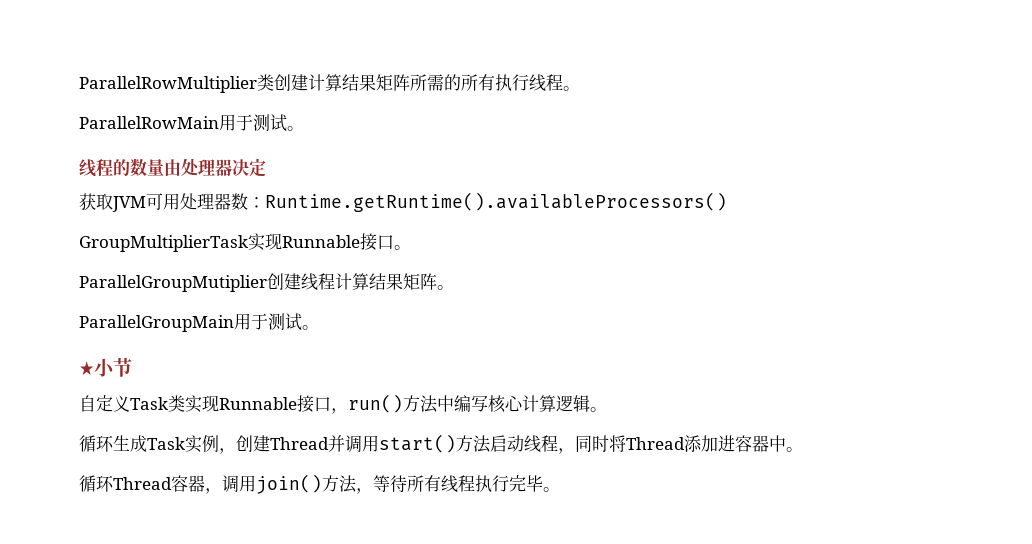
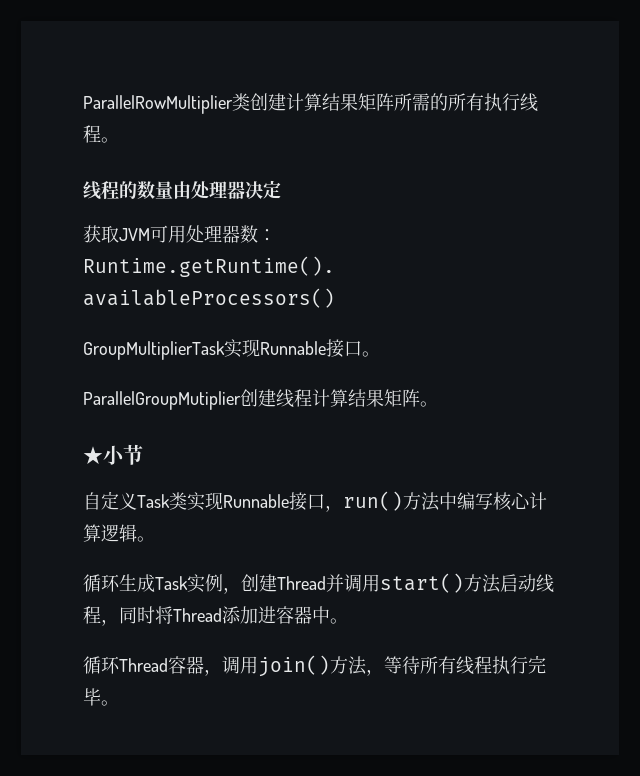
[79,114,304,132] // ParallelRowMain用于测试。 -> (119, 140) none
[79,313,319,332] // ParallelGroupMain用于测试。 -> (438, 404) none

